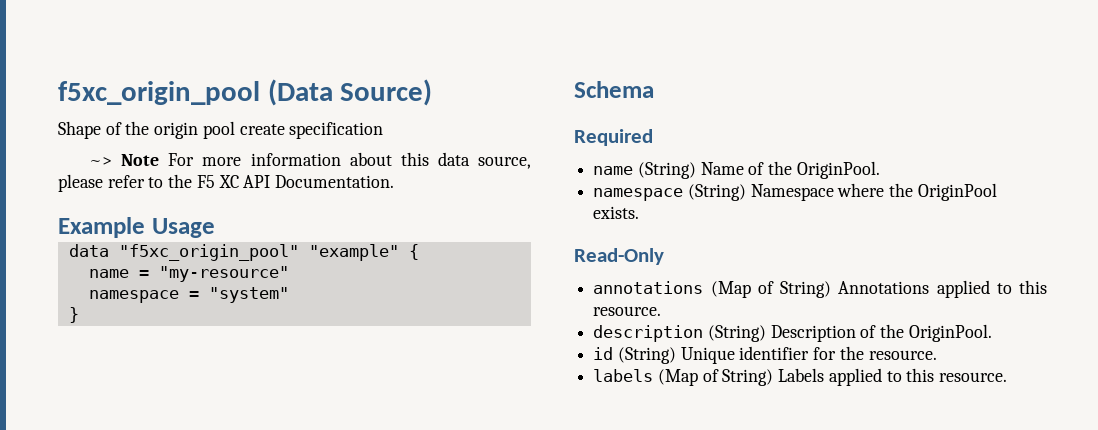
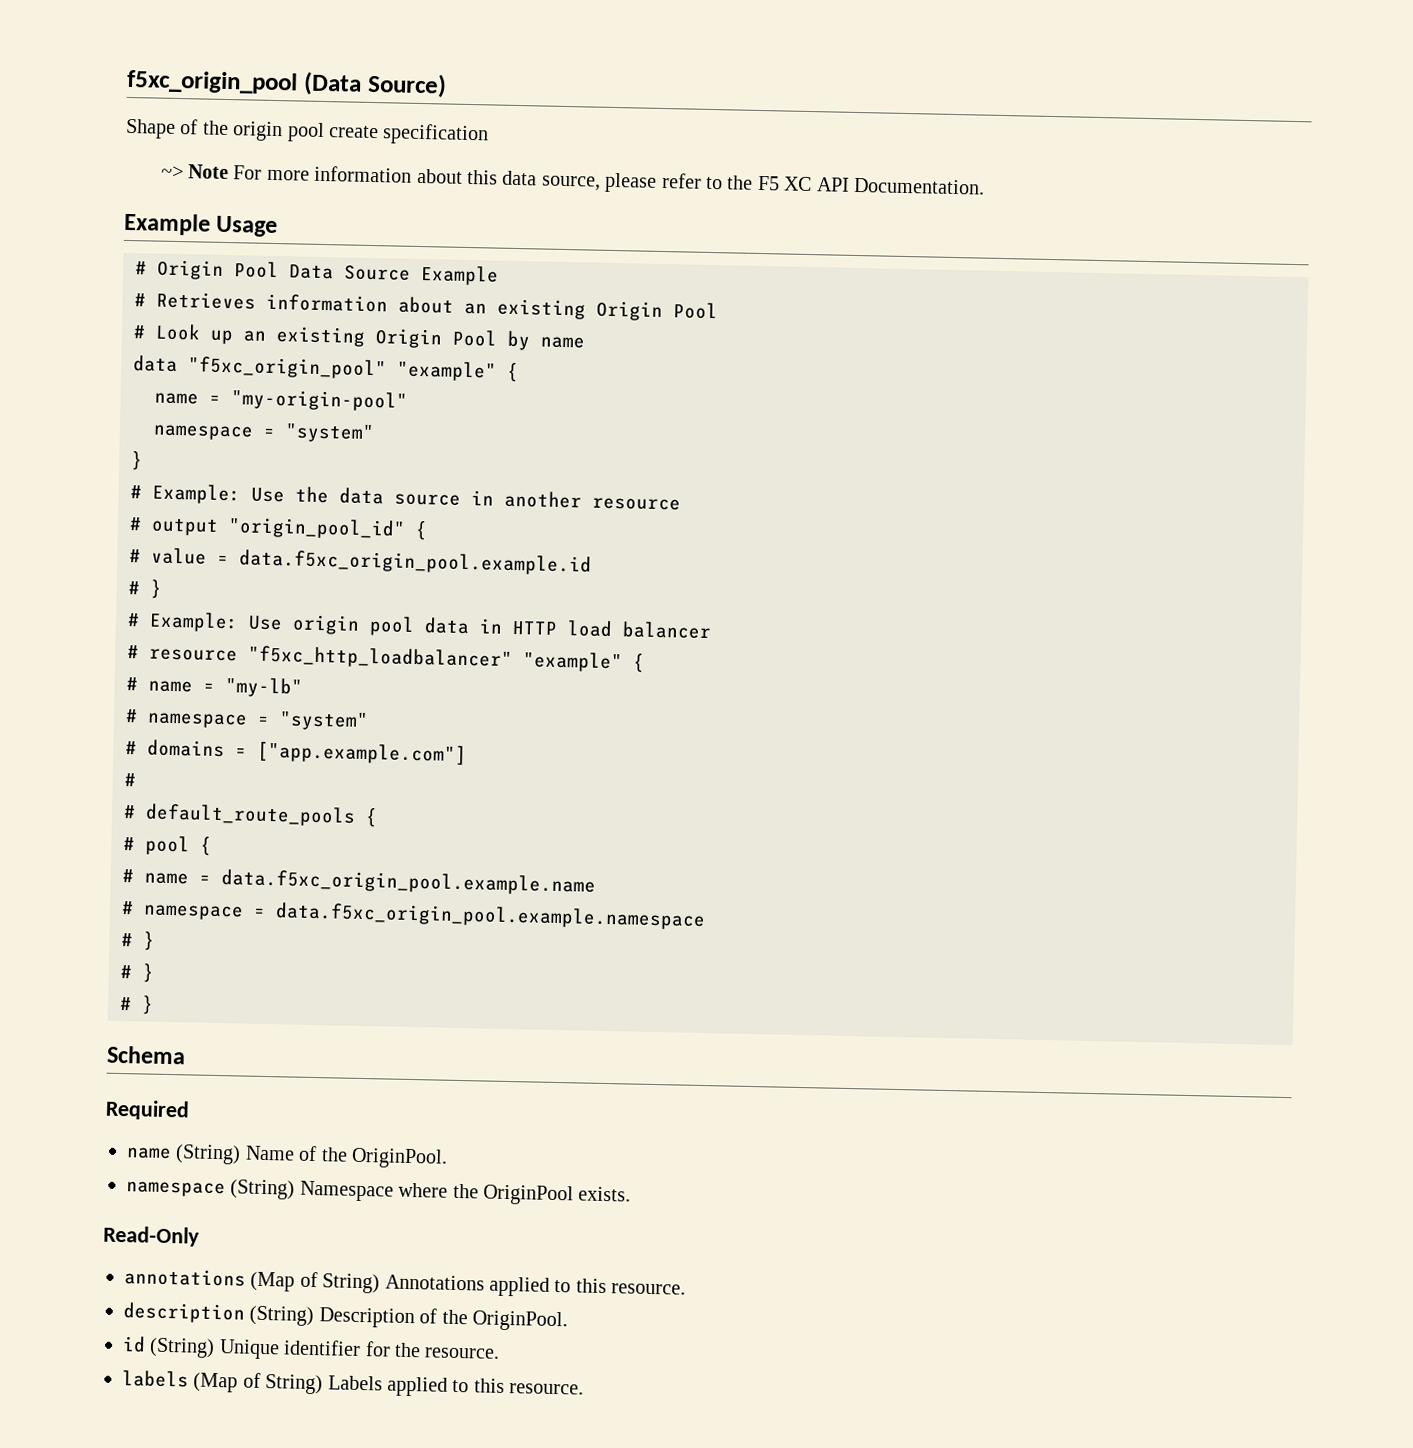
(215, 228) none -> [135,259,499,286] [134,291,718,322] [133,323,585,351] // # Origin Pool Data Source Example // # Retrieves information about an existing Origin Pool // # Look up an existing Origin Pool by name
[158,266,289,282] "my-resource" -> [231,389,408,412] "my-origin-pool"
(79, 315) none -> [130,483,681,511] [129,517,428,541] [129,547,592,576] [128,579,162,599] [127,611,712,640] [127,645,645,673] [126,677,303,698] [125,709,369,732] [125,739,467,766] [124,773,136,787] [123,803,378,828] [123,835,212,856] [122,869,596,896] [121,901,706,931] [121,931,155,951] [120,963,154,983] [119,995,154,1015] // # Example: Use the data source in another resource // # output "origin_pool_id" { // # value = data.f5xc_origin_pool.example.id // # } // # Example: Use origin pool data in HTTP load balancer // # resource "f5xc_http_loadbalancer" "example" { // # name = "my-lb" // # namespace = "system" // # domains = ["app.example.com"] // # // # default_route_pools { // # pool { // # name = data.f5xc_origin_pool.example.name // # namespace = data.f5xc_origin_pool.example.namespace // # } // # } // # }

